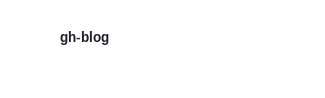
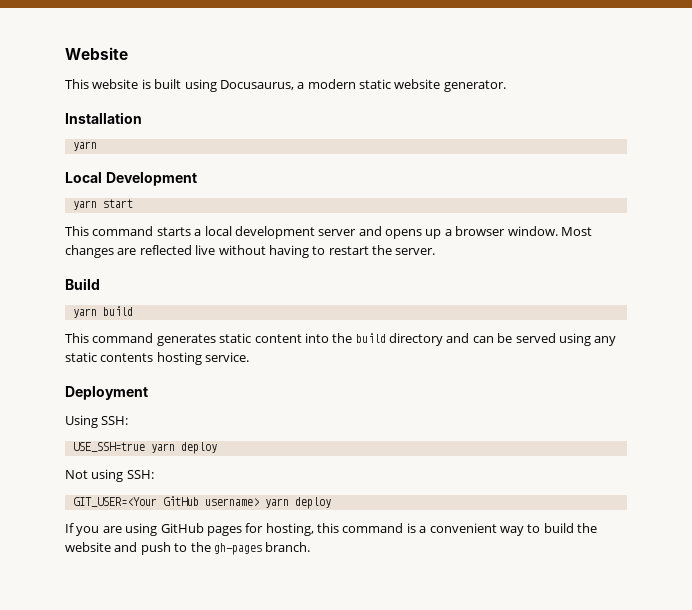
[60,31,109,45] gh-blog -> [65,47,128,60] [65,79,506,92] [65,112,142,124] [72,141,97,151] [65,172,197,186] [72,199,133,210] [65,226,592,239] [65,245,436,258] [65,278,100,290] [72,306,133,318] [65,333,617,346] [65,352,250,365] [65,386,148,400] [65,415,129,428] [72,442,217,454] [65,469,154,482] [72,496,331,509] [65,523,597,536] [65,542,311,555] Website // This website is built using Docusaurus, a modern static website generator. // Installation // yarn // Local Development // yarn start // This command starts a local development server and opens up a browser window. Most changes are reflected live without having to restart the server. // Build // yarn build // This command generates static content into the build directory and can be served using any static contents hosting service. // Deployment // Using SSH: // USE_SSH=true yarn deploy // Not using SSH: // GIT_USER=<Your GitHub username> yarn deploy // If you are using GitHub pages for hosting, this command is a convenient way to build the website and push to the gh-pages branch.

